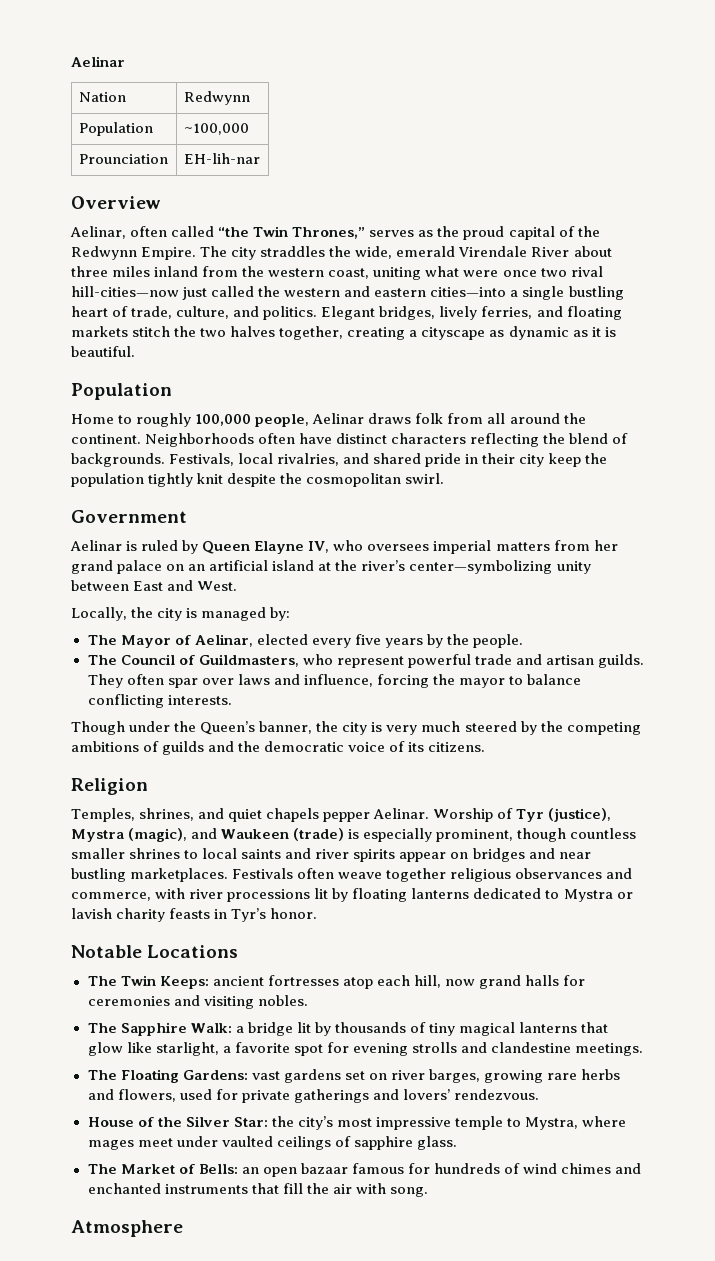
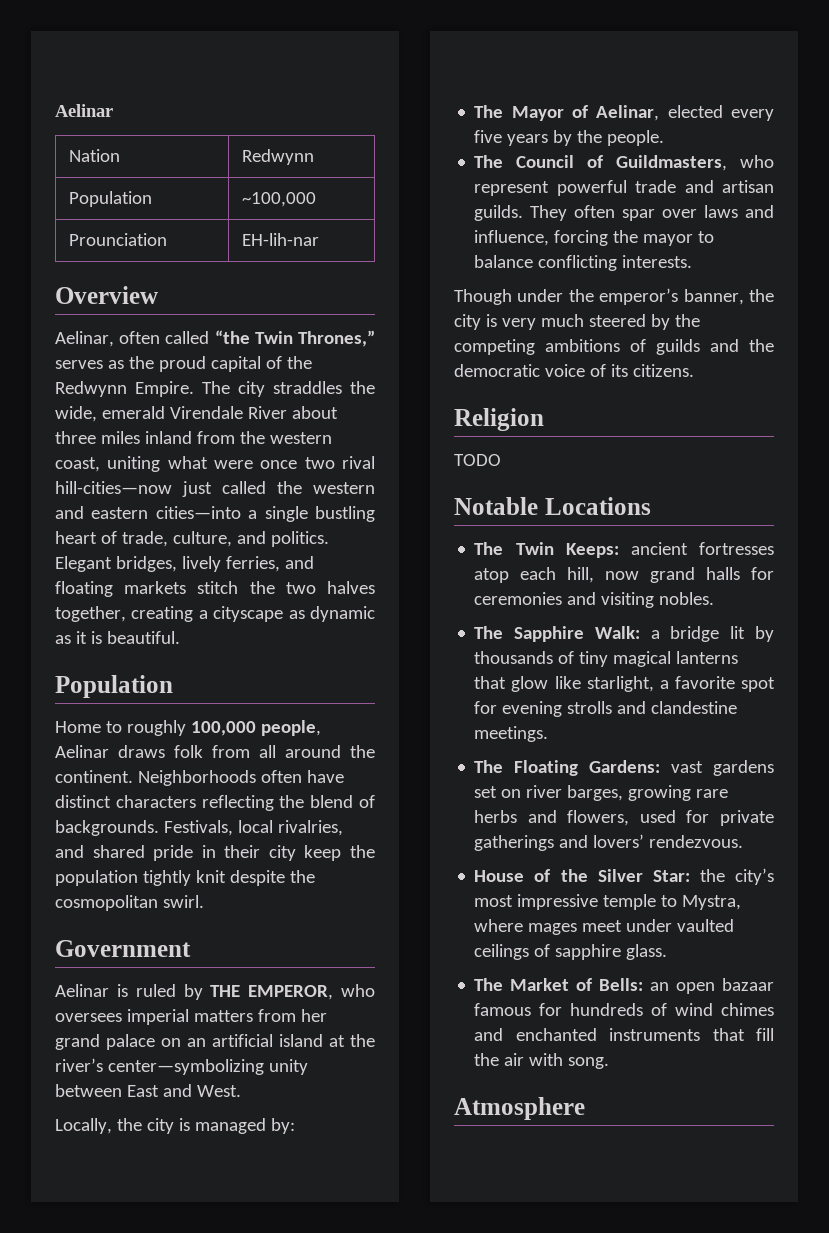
[202,541,330,554] Queen Elayne IV, -> [210,985,334,1000] THE EMPEROR,
[200,721,256,735] Queen’s -> [599,288,679,305] emperor’s
[71,808,612,822] [71,828,637,842] [71,848,591,862] [71,868,633,882] [71,888,633,902] [71,908,318,922] Temples, shrines, and quiet chapels pepper Aelinar. Worship of Tyr (justice), Mystra (magic), and Waukeen (trade) is especially prominent, though countless smaller shrines to local saints and river spirits appear on bridges and near bustling marketplaces. Festivals often weave together religious observances and commerce, with river processions lit by floating lanterns dedicated to Mystra or lavish charity feasts in Tyr’s honor. -> [454,454,501,466] TODO

